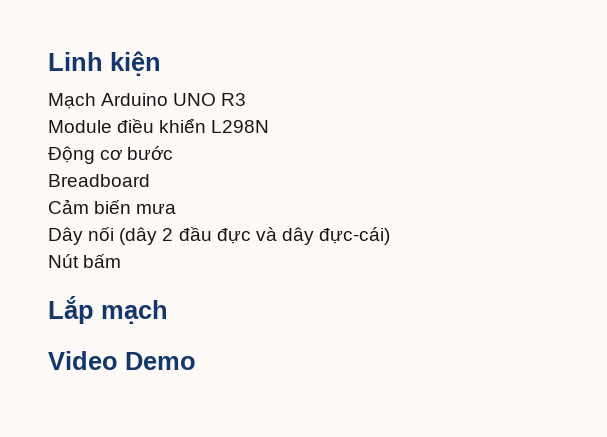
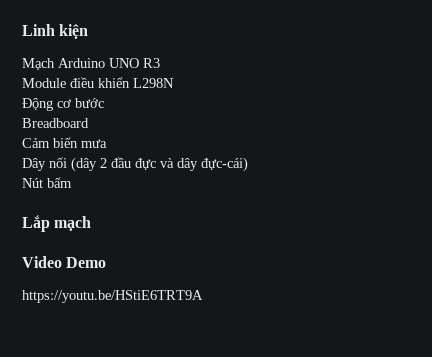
(196, 361) none -> [22,290,203,303] // https://youtu.be/HStiE6TRT9A

